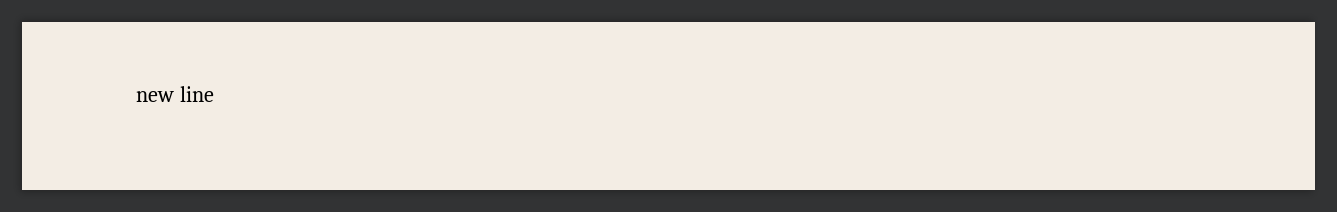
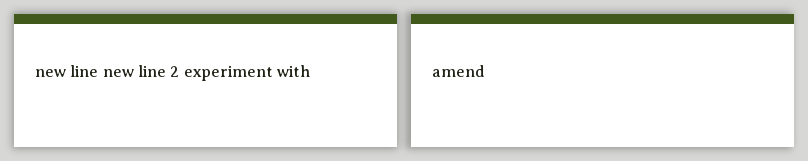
[136,86,214,102] new line -> [35,65,485,81] new line new line 2 experiment with amend

